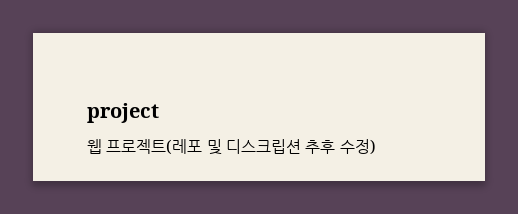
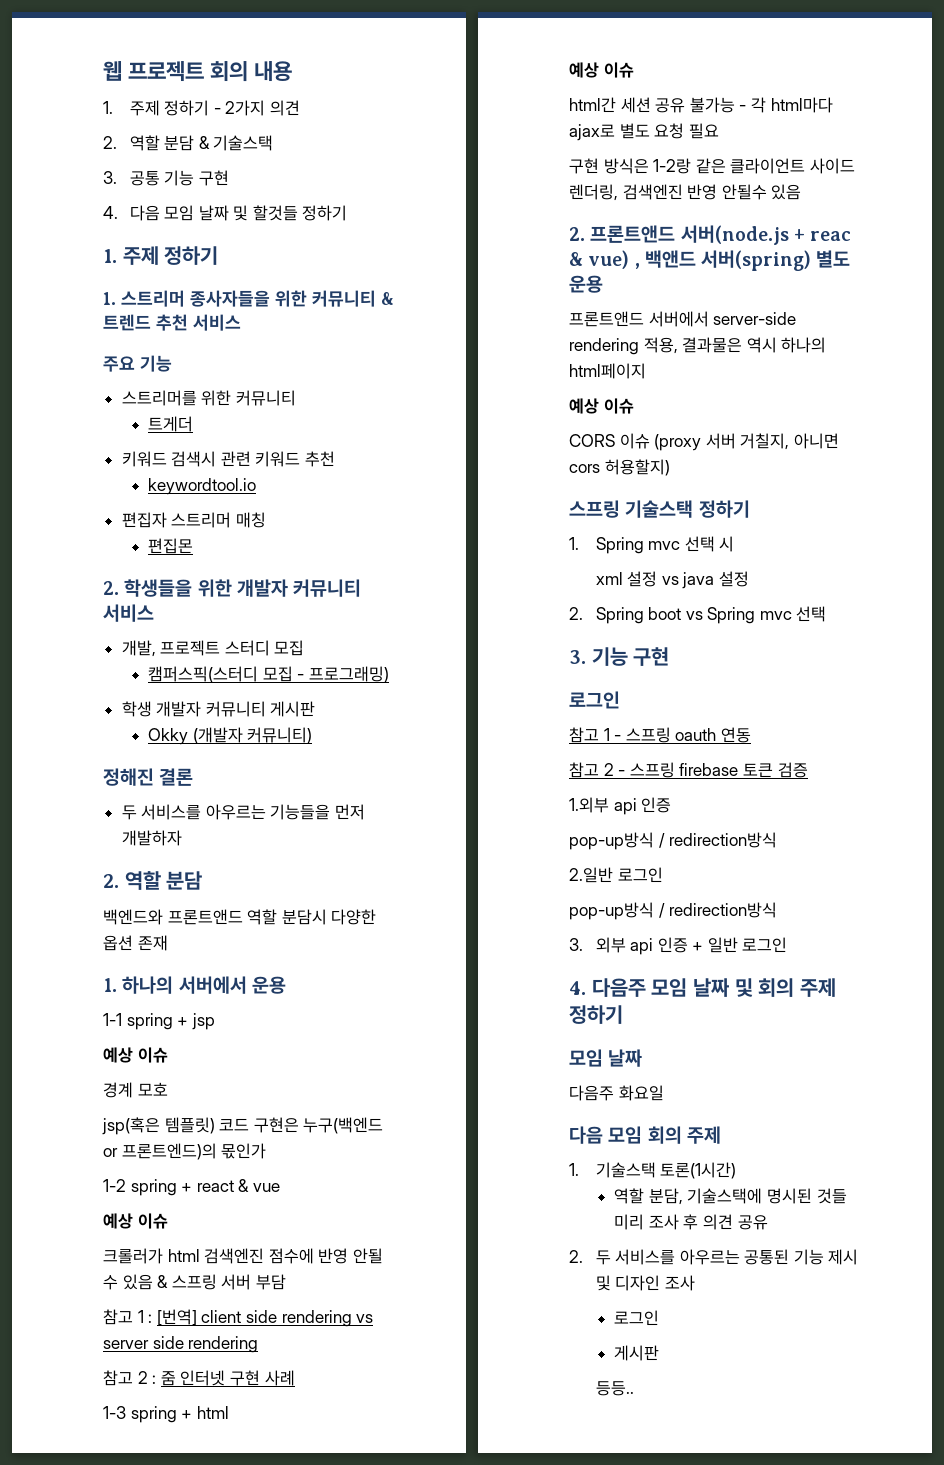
[87,103,159,123] [87,139,376,155] project // 웹 프로젝트(레포 및 디스크립션 추후 수정) -> [103,61,293,82] [103,100,300,116] [103,135,274,151] [103,170,229,186] [103,205,348,221] [103,246,219,265] [103,290,394,307] [103,314,241,331] [103,355,172,372] [121,390,296,406] [148,416,194,432] [121,451,336,467] [148,478,257,495] [121,512,266,528] [148,538,194,554] [103,579,362,597] [103,604,154,622] [121,640,305,657] [148,666,389,683] [121,701,316,717] [148,727,313,745] [103,768,194,786] [121,804,366,820] [121,830,182,846] [103,871,203,890] [103,909,377,925] [103,935,168,951] [103,976,286,994] [103,1013,215,1030] [103,1047,168,1063] [103,1082,168,1098] [102,1117,384,1135] [103,1143,267,1160] [103,1179,280,1196] [103,1213,168,1229] [103,1248,383,1264] [103,1274,286,1290] [103,1309,374,1327] [103,1336,259,1353] [103,1370,295,1386] [103,1406,229,1423] [569,62,634,78] [569,97,833,113] [569,123,719,141] [569,158,855,174] [569,184,802,201] [569,225,852,245] [569,250,851,271] [569,275,603,293] [569,311,797,327] [569,337,827,355] [569,363,646,379] [569,398,634,414] [569,433,839,451] [569,459,670,476] [569,500,750,518] [569,536,735,554] [595,571,749,589] [569,606,827,624] [569,647,670,666] [569,691,620,709] [569,727,751,743] [569,762,808,778] [569,797,672,815] [569,832,778,850] [569,867,663,883] [569,902,778,920] [569,937,788,955] [569,978,837,997] [569,1005,623,1024] [569,1049,643,1067] [569,1085,664,1101] [569,1126,721,1144] [569,1162,737,1179] [614,1188,847,1205] [614,1214,768,1230] [569,1249,859,1265] [595,1275,695,1291] [614,1310,660,1326] [614,1345,660,1361] [595,1381,634,1396] 웹 프로젝트 회의 내용 // 1. 주제 정하기 - 2가지 의견 // 2. 역할 분담 & 기술스택 // 3. 공통 기능 구현 // 4. 다음 모임 날짜 및 할것들 정하기 // 1. 주제 정하기 // 1. 스트리머 종사자들을 위한 커뮤니티 & 트렌드 추천 서비스 // 주요 기능 // 스트리머를 위한 커뮤니티 // 트게더 // 키워드 검색시 관련 키워드 추천 // keywordtool.io // 편집자 스트리머 매칭 // 편집몬 // 2. 학생들을 위한 개발자 커뮤니티 서비스 // 개발, 프로젝트 스터디 모집 // 캠퍼스픽(스터디 모집 - 프로그래밍) // 학생 개발자 커뮤니티 게시판 // Okky (개발자 커뮤니티) // 정해진 결론 // 두 서비스를 아우르는 기능들을 먼저 개발하자 // 2. 역할 분담 // 백엔드와 프론트앤드 역할 분담시 다양한 옵션 존재 // 1. 하나의 서버에서 운용 // 1-1 spring + jsp // 예상 이슈 // 경계 모호 // jsp(혹은 템플릿) 코드 구현은 누구(백엔드 or 프론트엔드)의 몫인가 // 1-2 spring + react & vue // 예상 이슈 // 크롤러가 html 검색엔진 점수에 반영 안될 수 있음 & 스프링 서버 부담 // 참고 1 : [번역] client side rendering vs server side rendering // 참고 2 : 줌 인터넷 구현 사례 // 1-3 spring + html // 예상 이슈 // html간 세션 공유 불가능 - 각 html마다 ajax로 별도 요청 필요 // 구현 방식은 1-2랑 같은 클라이언트 사이드 렌더링, 검색엔진 반영 안될수 있음 // 2. 프론트앤드 서버(node.js + reac & vue) , 백앤드 서버(spring) 별도 운용 // 프론트앤드 서버에서 server-side rendering 적용, 결과물은 역시 하나의 html페이지 // 예상 이슈 // CORS 이슈 (proxy 서버 거칠지, 아니면 cors 허용할지) // 스프링 기술스택 정하기 // 1. Spring mvc 선택 시 // xml 설정 vs java 설정 // 2. Spring boot vs Spring mvc 선택 // 3. 기능 구현 // 로그인 // 참고 1 - 스프링 oauth 연동 // 참고 2 - 스프링 firebase 토큰 검증 // 1.외부 api 인증 // pop-up방식 / redirection방식 // 2.일반 로그인 // pop-up방식 / redirection방식 // 3. 외부 api 인증 + 일반 로그인 // 4. 다음주 모임 날짜 및 회의 주제 정하기 // 모임 날짜 // 다음주 화요일 // 다음 모임 회의 주제 // 1. 기술스택 토론(1시간) // 역할 분담, 기술스택에 명시된 것들 미리 조사 후 의견 공유 // 2. 두 서비스를 아우르는 공통된 기능 제시 및 디자인 조사 // 로그인 // 게시판 // 등등..

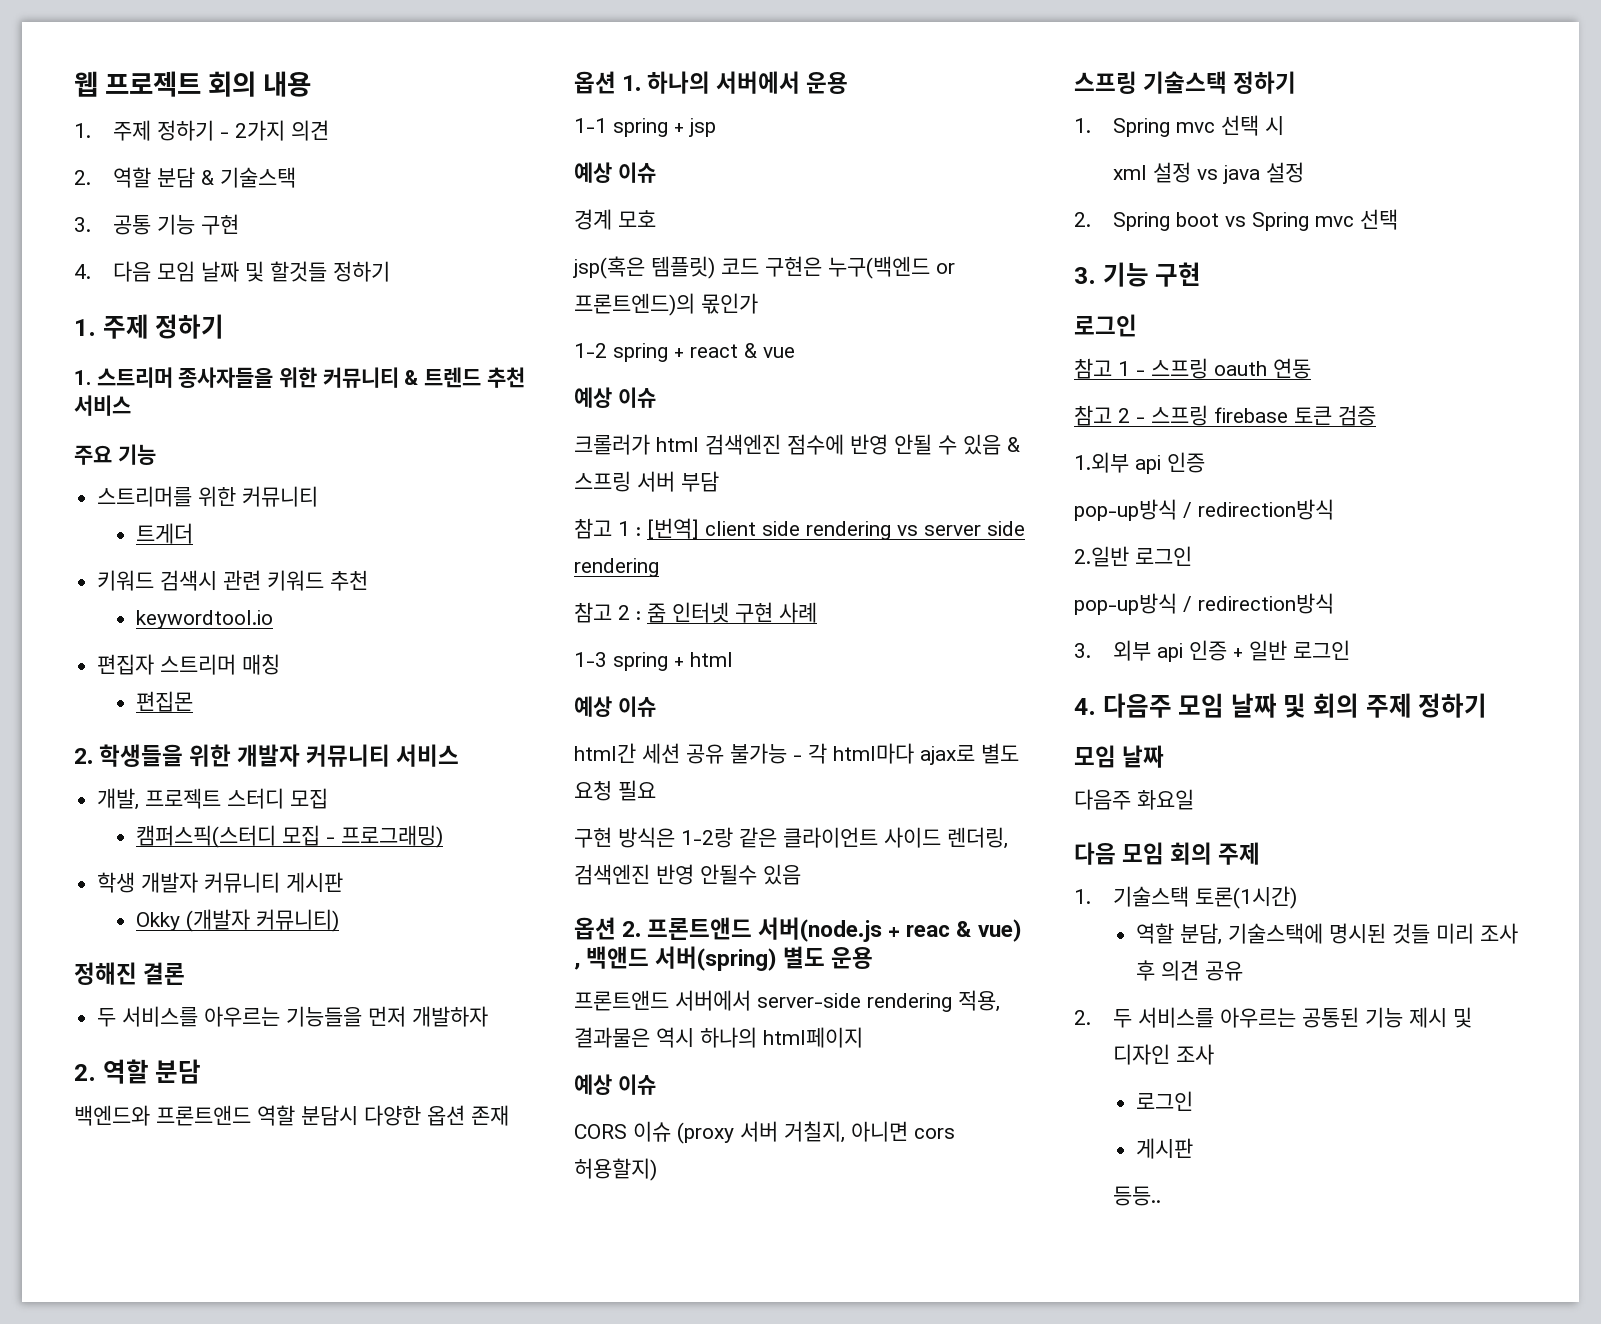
(168, 943) none -> [574,71,616,94] 옵션
(802, 192) none -> [574,917,616,940] 옵션

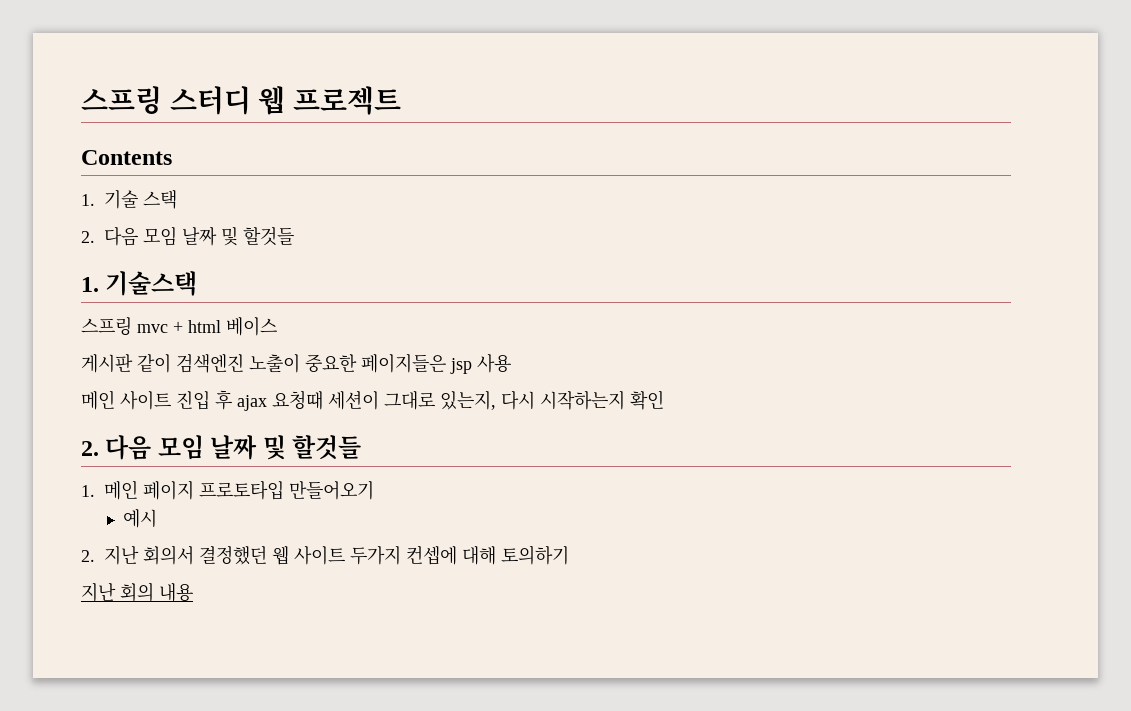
(74, 84) none -> [81,86,251,115] 스프링 스터디
[208,71,312,97] [74,120,329,141] [74,167,296,188] [74,214,239,235] [74,261,390,282] [74,314,225,339] [74,367,525,388] [74,395,131,416] [74,444,156,465] [97,486,319,507] [135,523,193,544] [97,570,369,591] [135,610,273,629] [97,654,281,675] [135,691,193,712] [74,744,460,767] [97,788,329,810] [135,825,443,848] [97,872,344,893] [135,909,339,932] [74,962,186,985] [97,1006,489,1027] [74,1059,202,1084] [74,1105,509,1126] [574,71,849,94] [574,118,716,137] [574,162,656,183] [574,209,656,230] [573,256,955,279] [574,293,758,316] [574,343,795,362] [574,387,656,408] [574,434,1020,455] [574,471,719,492] [574,518,1025,540] [574,558,659,577] [574,602,817,623] [574,652,733,671] [574,696,656,717] [574,743,1019,765] [574,780,656,801] [574,827,1008,849] [574,864,801,885] [574,917,1022,942] [574,946,874,971] [574,990,1000,1012] [574,1027,863,1048] [574,1074,656,1095] [574,1121,955,1144] [574,1158,657,1181] [1074,71,1297,94] [1074,115,1284,137] [1112,162,1304,184] [1074,209,1398,231] [1074,262,1202,287] [1074,314,1137,337] [1074,358,1311,379] [1074,405,1376,426] [1074,452,1205,474] [1074,499,1334,521] [1074,546,1192,567] [1074,593,1334,615] [1074,640,1350,662] [1074,693,1488,718] [1074,745,1165,768] [1074,789,1194,810] [1074,842,1261,865] [1074,886,1297,909] [1135,923,1518,945] [1135,960,1243,981] [1074,1007,1472,1028] [1112,1044,1214,1065] [1135,1091,1193,1111] [1135,1138,1193,1159] [1112,1186,1161,1206] 회의 내용 // 1. 주제 정하기 - 2가지 의견 // 2. 역할 분담 & 기술스택 // 3. 공통 기능 구현 // 4. 다음 모임 날짜 및 할것들 정하기 // 1. 주제 정하기 // 1. 스트리머 종사자들을 위한 커뮤니티 & 트렌드 추천 서비스 // 주요 기능 // 스트리머를 위한 커뮤니티 // 트게더 // 키워드 검색시 관련 키워드 추천 // keywordtool.io // 편집자 스트리머 매칭 // 편집몬 // 2. 학생들을 위한 개발자 커뮤니티 서비스 // 개발, 프로젝트 스터디 모집 // 캠퍼스픽(스터디 모집 - 프로그래밍) // 학생 개발자 커뮤니티 게시판 // Okky (개발자 커뮤니티) // 정해진 결론 // 두 서비스를 아우르는 기능들을 먼저 개발하자 // 2. 역할 분담 // 백엔드와 프론트앤드 역할 분담시 다양한 옵션 존재 // 옵션 1. 하나의 서버에서 운용 // 1-1 spring + jsp // 예상 이슈 // 경계 모호 // jsp(혹은 템플릿) 코드 구현은 누구(백엔드 or 프론트엔드)의 몫인가 // 1-2 spring + react & vue // 예상 이슈 // 크롤러가 html 검색엔진 점수에 반영 안될 수 있음 & 스프링 서버 부담 // 참고 1 : [번역] client side rendering vs server side rendering // 참고 2 : 줌 인터넷 구현 사례 // 1-3 spring + html // 예상 이슈 // html간 세션 공유 불가능 - 각 html마다 ajax로 별도 요청 필요 // 구현 방식은 1-2랑 같은 클라이언트 사이드 렌더링, 검색엔진 반영 안될수 있음 // 옵션 2. 프론트앤드 서버(node.js + reac & vue) , 백앤드 서버(spring) 별도 운용 // 프론트앤드 서버에서 server-side rendering 적용, 결과물은 역시 하나의 html페이지 // 예상 이슈 // CORS 이슈 (proxy 서버 거칠지, 아니면 cors 허용할지) // 스프링 기술스택 정하기 // 1. Spring mvc 선택 시 // xml 설정 vs java 설정 // 2. Spring boot vs Spring mvc 선택 // 3. 기능 구현 // 로그인 // 참고 1 - 스프링 oauth 연동 // 참고 2 - 스프링 firebase 토큰 검증 // 1.외부 api 인증 // pop-up방식 / redirection방식 // 2.일반 로그인 // pop-up방식 / redirection방식 // 3. 외부 api 인증 + 일반 로그인 // 4. 다음주 모임 날짜 및 회의 주제 정하기 // 모임 날짜 // 다음주 화요일 // 다음 모임 회의 주제 // 1. 기술스택 토론(1시간) // 역할 분담, 기술스택에 명시된 것들 미리 조사 후 의견 공유 // 2. 두 서비스를 아우르는 공통된 기능 제시 및 디자인 조사 // 로그인 // 게시판 // 등등.. -> [81,150,172,165] [81,190,177,209] [81,226,294,246] [81,271,198,296] [81,317,277,336] [81,353,511,374] [81,390,664,411] [81,435,362,460] [81,480,374,500] [123,509,158,528] [81,545,569,565] [81,582,193,602] // Contents // 1. 기술 스택 // 2. 다음 모임 날짜 및 할것들 // 1. 기술스택 // 스프링 mvc + html 베이스 // 게시판 같이 검색엔진 노출이 중요한 페이지들은 jsp 사용 // 메인 사이트 진입 후 ajax 요청때 세션이 그대로 있는지, 다시 시작하는지 확인 // 2. 다음 모임 날짜 및 할것들 // 1. 메인 페이지 프로토타입 만들어오기 // 예시 // 2. 지난 회의서 결정했던 웹 사이트 두가지 컨셉에 대해 토의하기 // 지난 회의 내용

